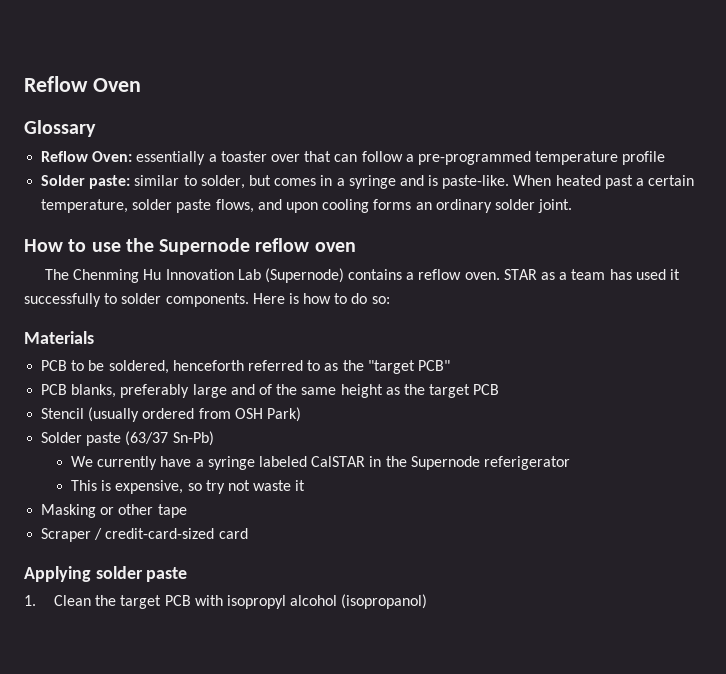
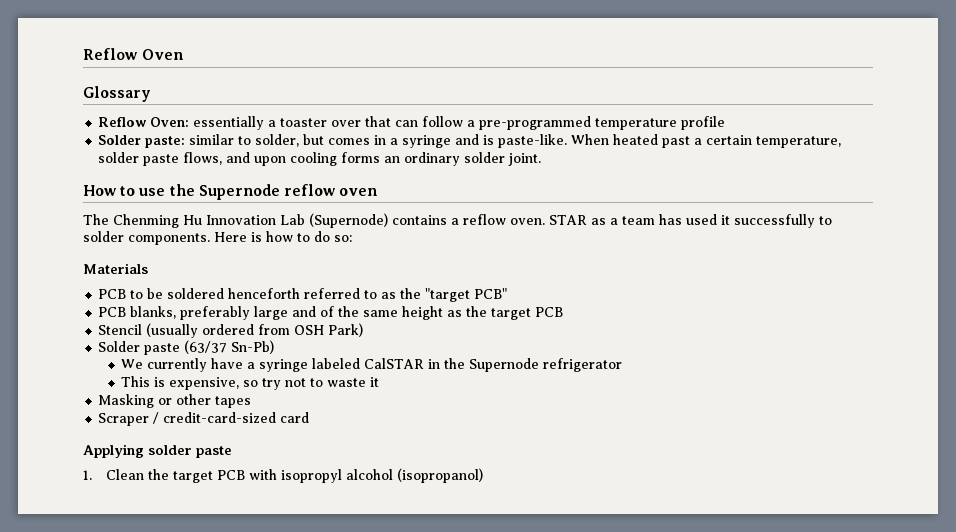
[108,360,169,374] soldered, -> [167,288,225,299] soldered
[483,456,570,470] referigerator -> [543,358,623,372] refrigerator
(251, 485) none -> [310,378,324,387] to
[157,504,187,518] tape -> [215,396,252,408] tapes

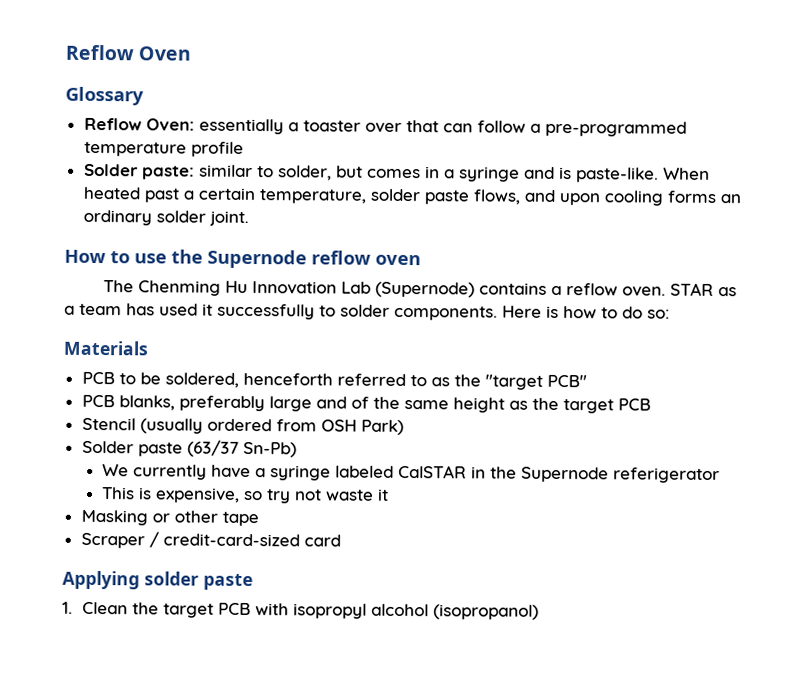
[167,288,225,299] soldered -> [164,372,239,388] soldered,
[543,358,623,372] refrigerator -> [613,467,721,484] referigerator
[310,378,324,387] to -> (323, 495) none
[215,396,252,408] tapes -> [221,511,259,527] tape

